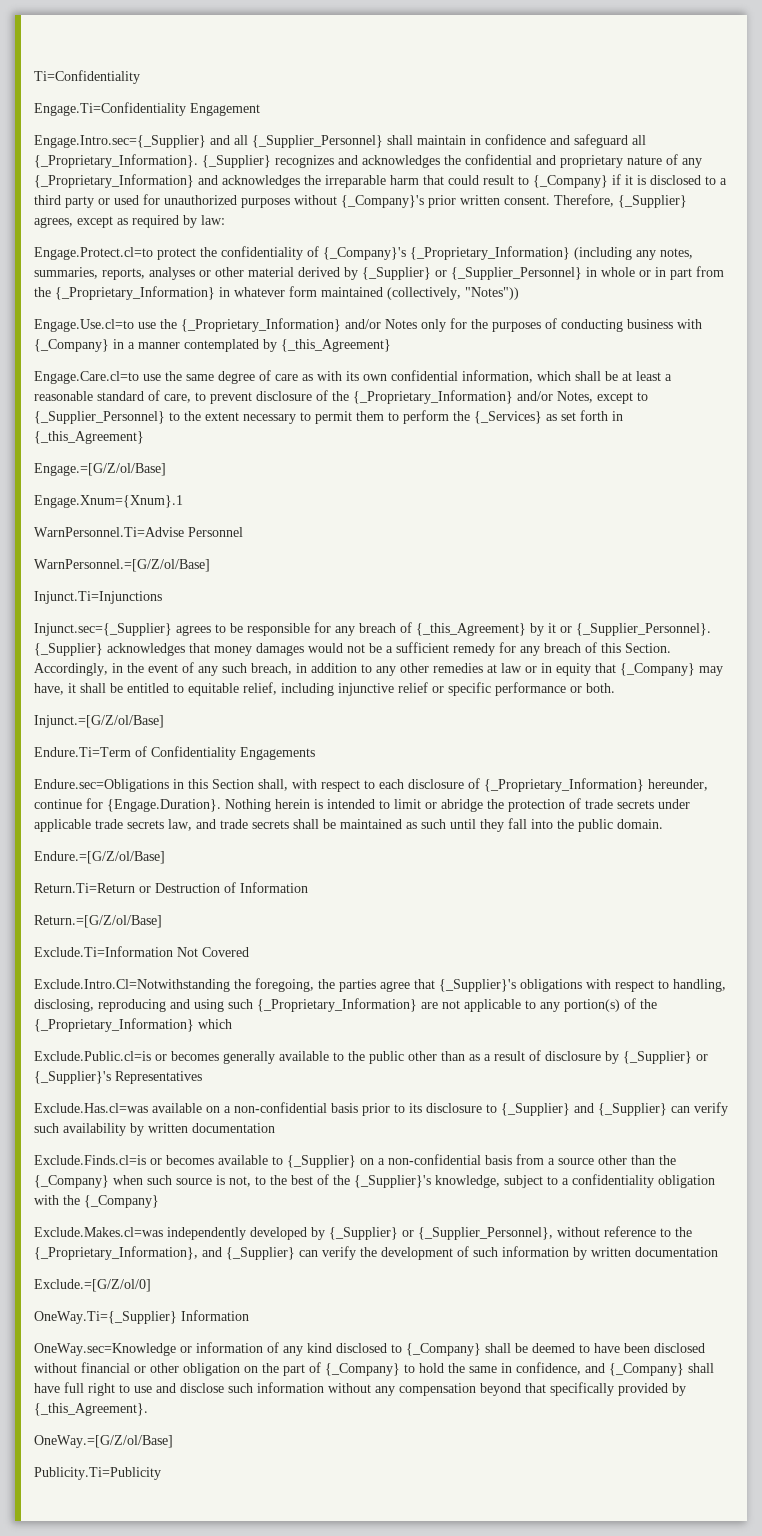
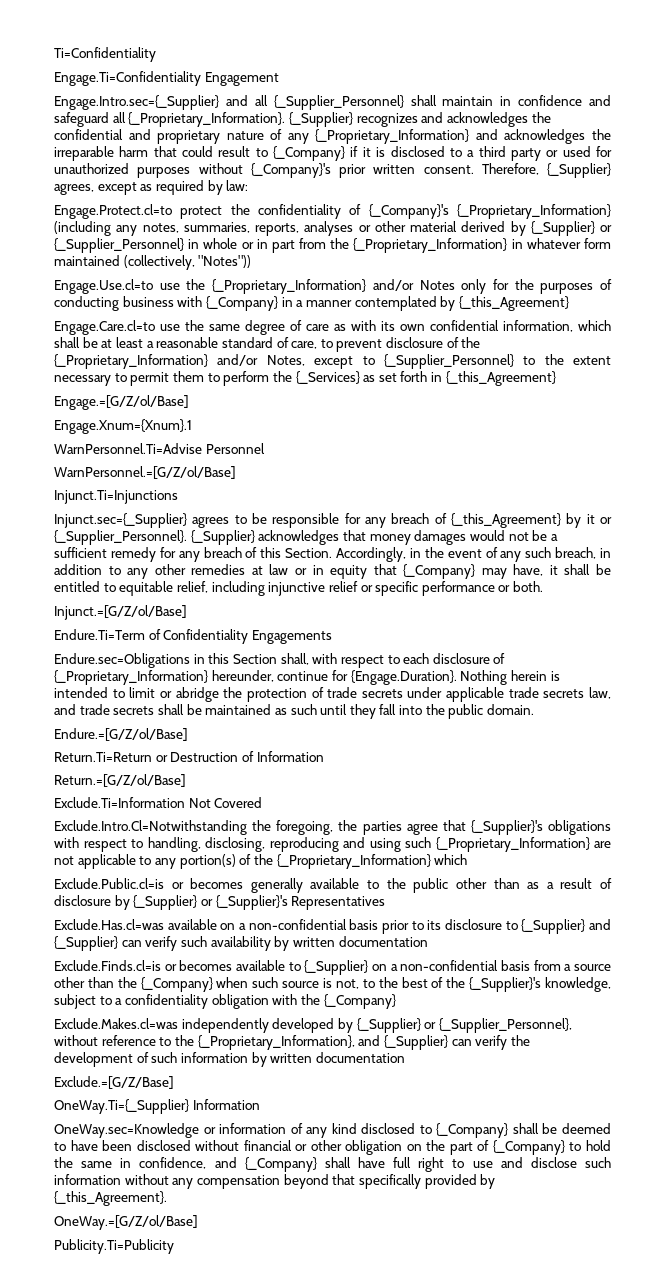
[34,1279,151,1292] Exclude.=[G/Z/ol/0] -> [54,1076,174,1089] Exclude.=[G/Z/Base]

